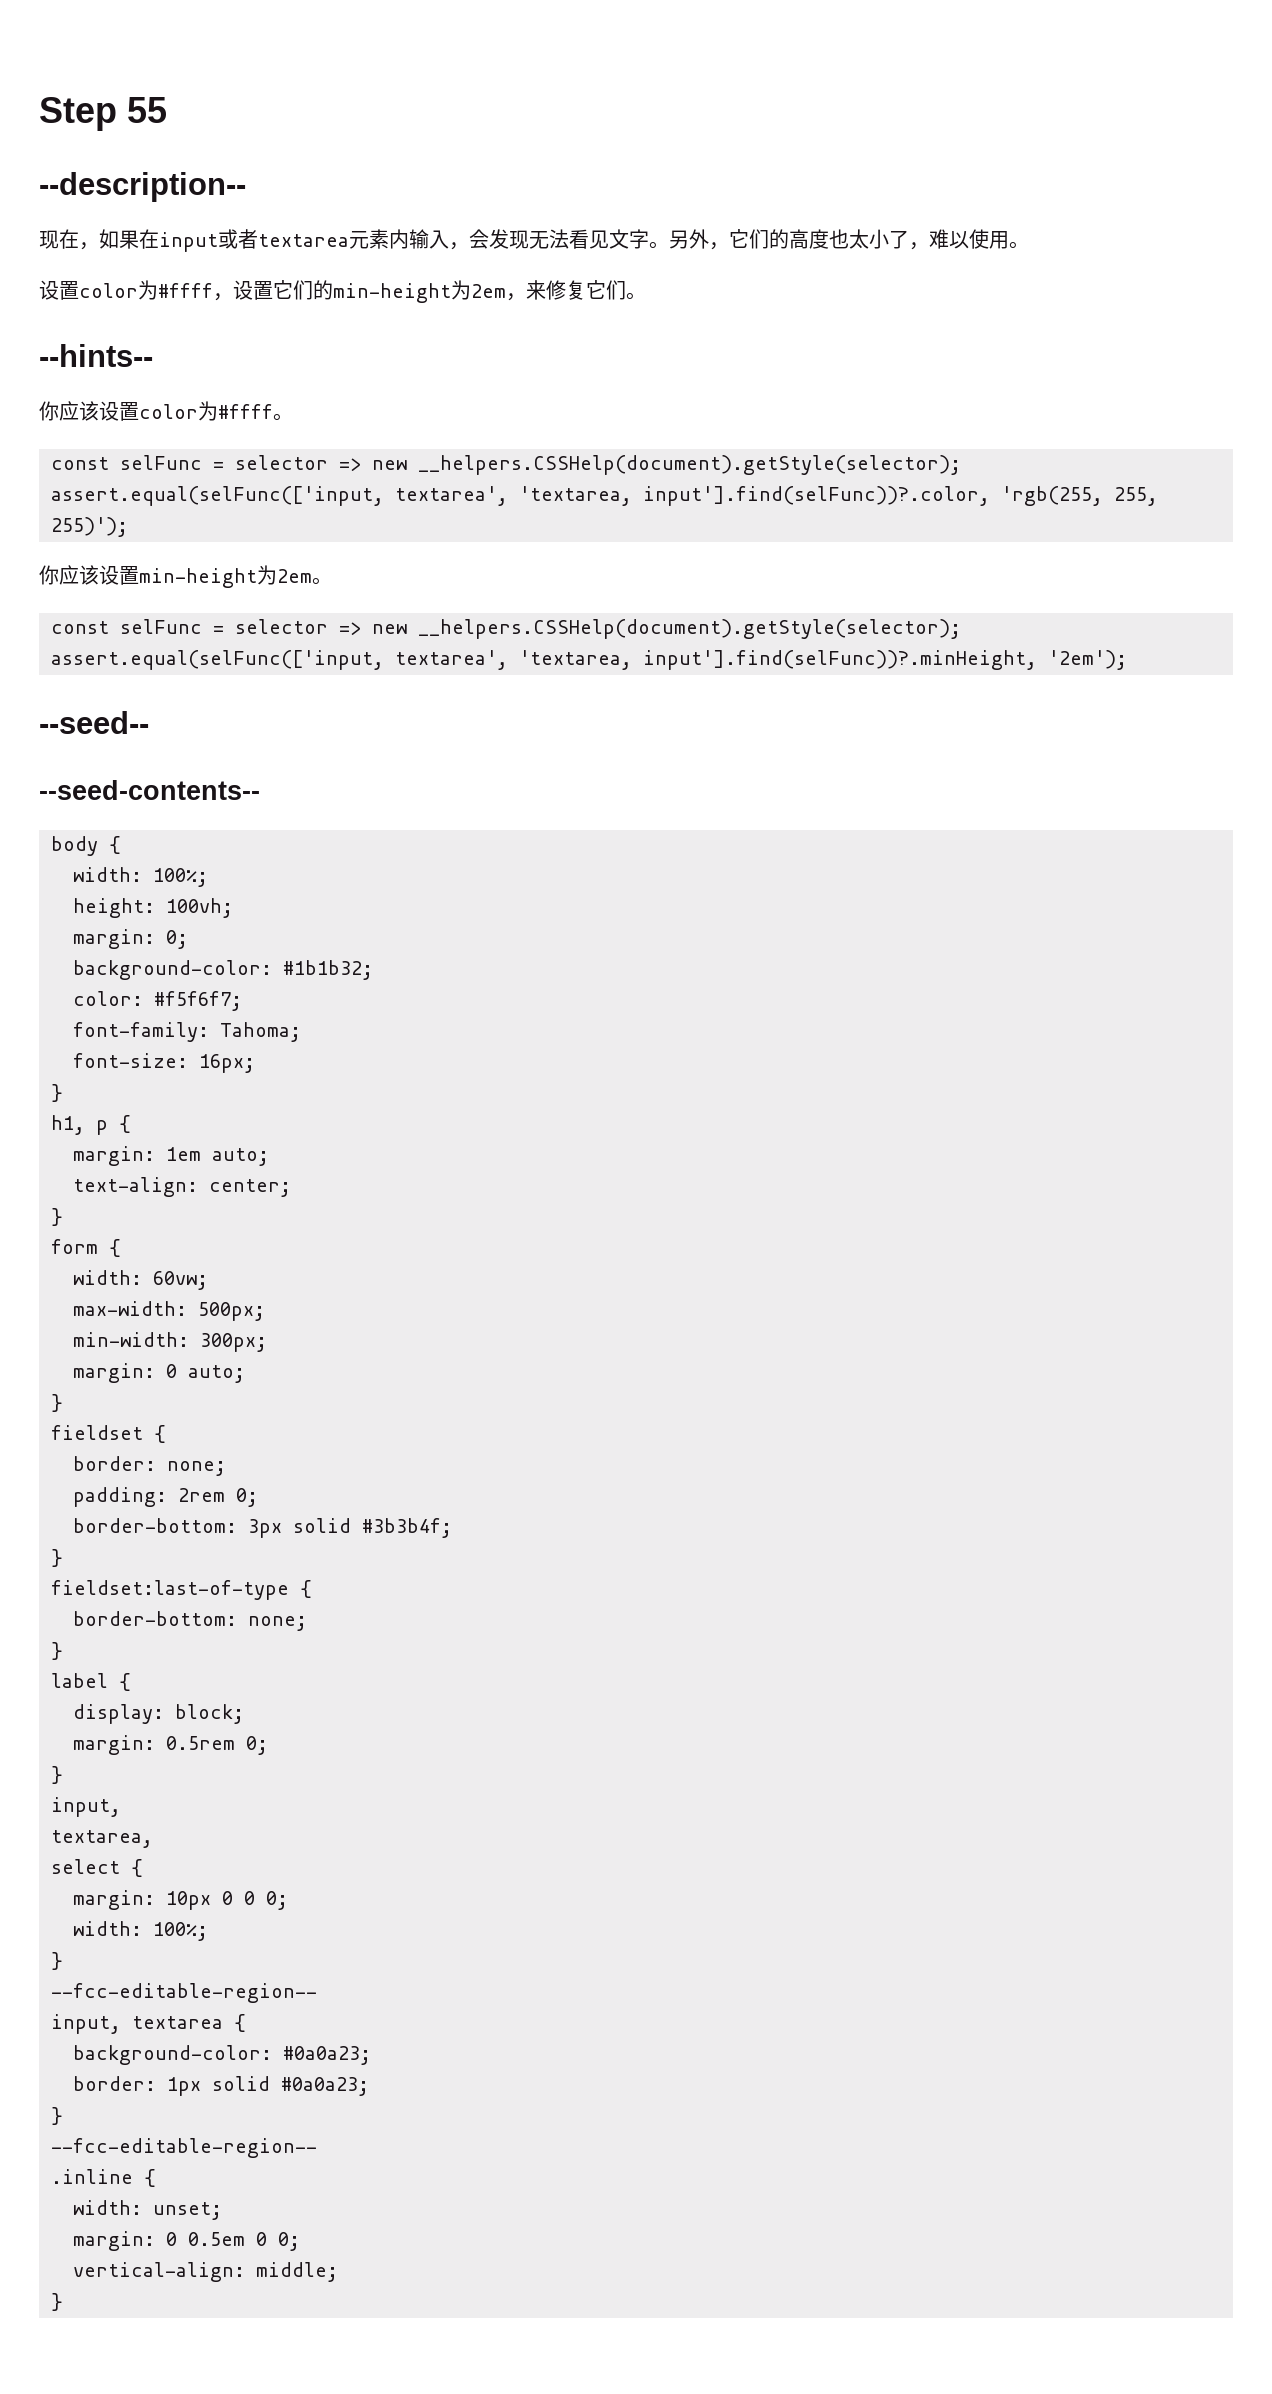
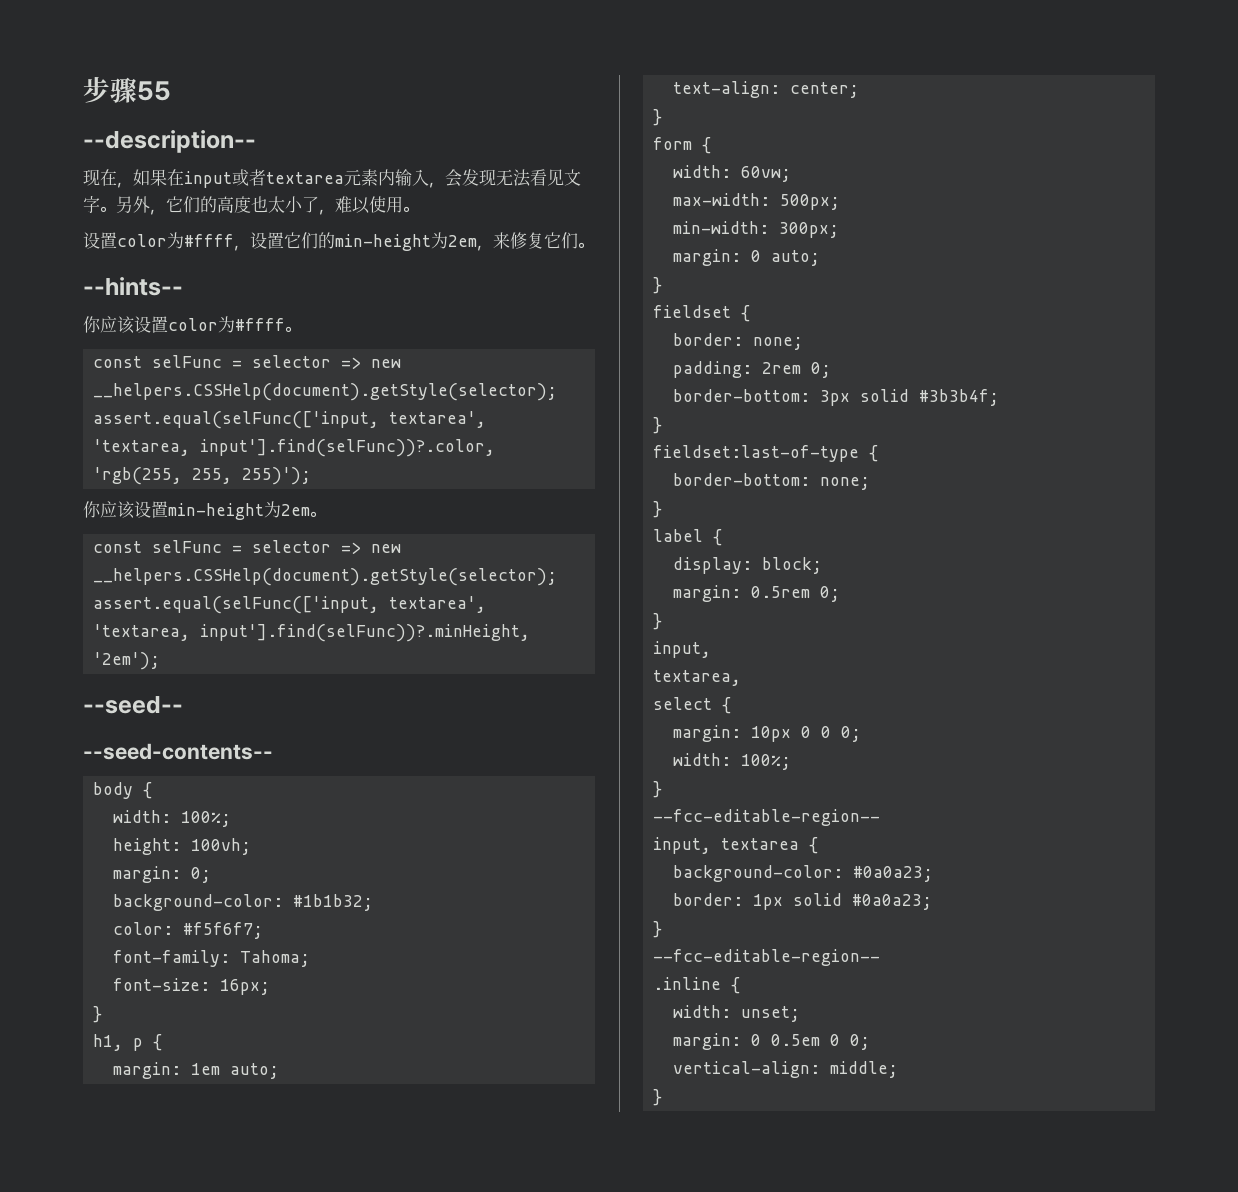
[39,97,117,131] Step -> [83,76,137,103] 步骤

